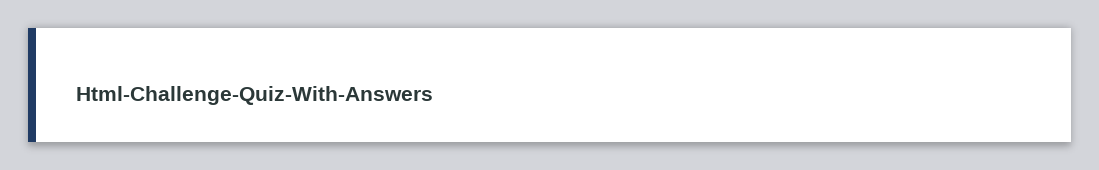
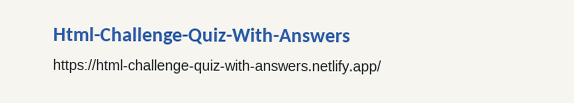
(433, 95) none -> [52,58,382,75] // https://html-challenge-quiz-with-answers.netlify.app/

